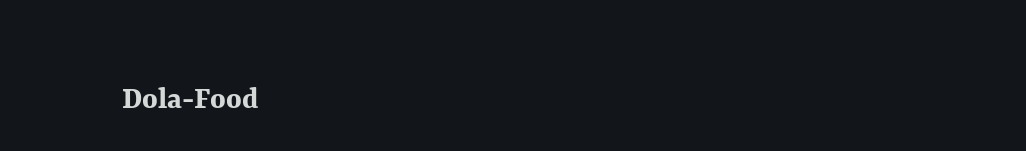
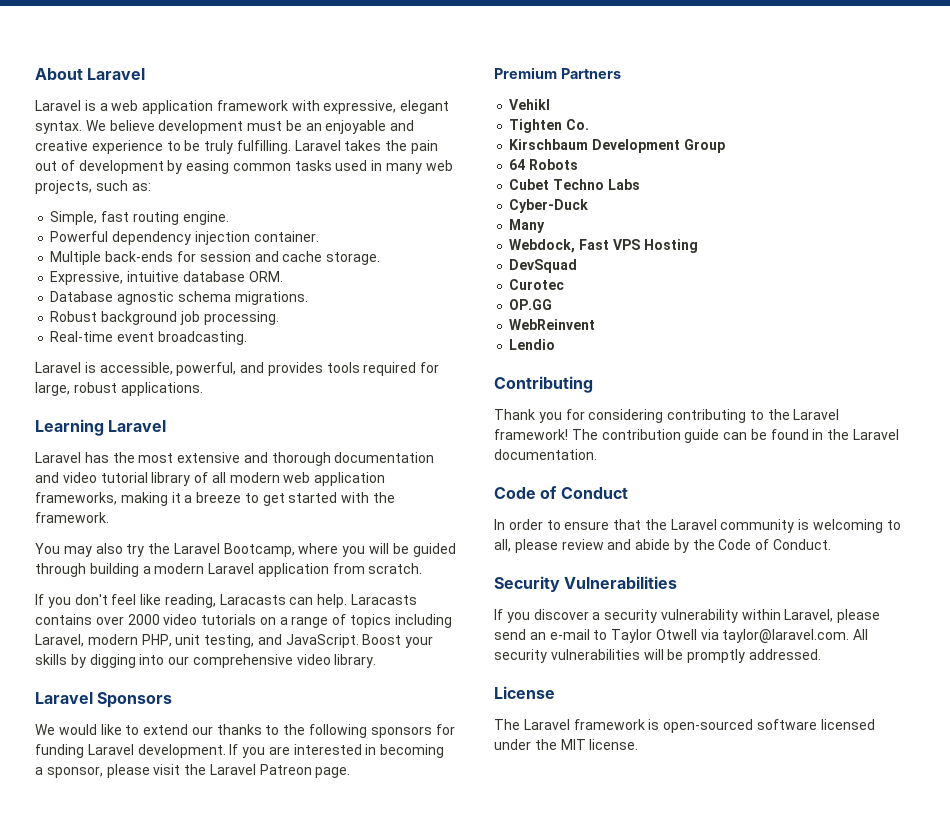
[122,87,259,108] Dola-Food -> [35,68,146,80] [35,100,450,114] [35,120,415,134] [35,140,439,154] [35,160,453,174] [35,180,151,194] [50,211,229,225] [50,231,319,245] [50,251,381,265] [50,271,283,285] [50,291,308,305] [50,311,279,325] [50,331,247,345] [35,362,440,376] [35,382,203,396] [35,419,167,436] [35,452,435,466] [35,472,386,486] [35,492,396,506] [35,512,109,523] [35,543,456,557] [35,563,423,577] [35,594,418,608] [35,614,452,628] [35,634,434,648] [35,654,377,668] [35,692,173,708] [35,724,455,738] [35,744,445,758] [35,764,351,778] [494,67,621,79] [509,99,551,110] [509,119,590,133] [509,139,725,153] [509,159,579,170] [509,179,640,190] [509,199,589,213] [509,219,546,233] [509,239,698,253] [509,259,578,273] [509,279,565,290] [509,299,553,310] [509,319,596,330] [509,339,556,350] [494,376,593,393] [494,409,840,423] [494,429,900,443] [494,449,597,460] [494,486,628,499] [494,519,901,533] [494,539,832,553] [494,576,678,592] [494,609,881,623] [494,629,869,643] [494,649,821,663] [494,686,555,699] [494,719,875,733] [494,739,639,750] About Laravel // Laravel is a web application framework with expressive, elegant syntax. We believe development must be an enjoyable and creative experience to be truly fulfilling. Laravel takes the pain out of development by easing common tasks used in many web projects, such as: // Simple, fast routing engine. // Powerful dependency injection container. // Multiple back-ends for session and cache storage. // Expressive, intuitive database ORM. // Database agnostic schema migrations. // Robust background job processing. // Real-time event broadcasting. // Laravel is accessible, powerful, and provides tools required for large, robust applications. // Learning Laravel // Laravel has the most extensive and thorough documentation and video tutorial library of all modern web application frameworks, making it a breeze to get started with the framework. // You may also try the Laravel Bootcamp, where you will be guided through building a modern Laravel application from scratch. // If you don't feel like reading, Laracasts can help. Laracasts contains over 2000 video tutorials on a range of topics including Laravel, modern PHP, unit testing, and JavaScript. Boost your skills by digging into our comprehensive video library. // Laravel Sponsors // We would like to extend our thanks to the following sponsors for funding Laravel development. If you are interested in becoming a sponsor, please visit the Laravel Patreon page. // Premium Partners // Vehikl // Tighten Co. // Kirschbaum Development Group // 64 Robots // Cubet Techno Labs // Cyber-Duck // Many // Webdock, Fast VPS Hosting // DevSquad // Curotec // OP.GG // WebReinvent // Lendio // Contributing // Thank you for considering contributing to the Laravel framework! The contribution guide can be found in the Laravel documentation. // Code of Conduct // In order to ensure that the Laravel community is welcoming to all, please review and abide by the Code of Conduct. // Security Vulnerabilities // If you discover a security vulnerability within Laravel, please send an e-mail to Taylor Otwell via taylor@laravel.com. All security vulnerabilities will be promptly addressed. // License // The Laravel framework is open-sourced software licensed under the MIT license.

